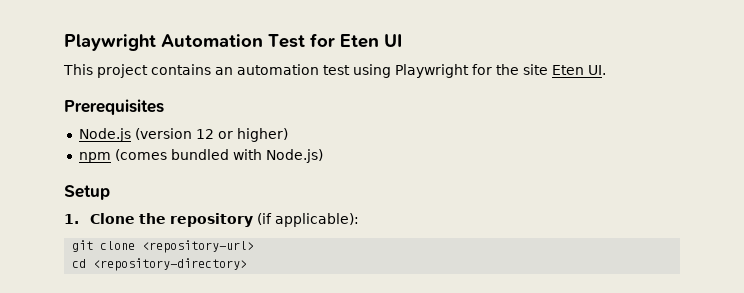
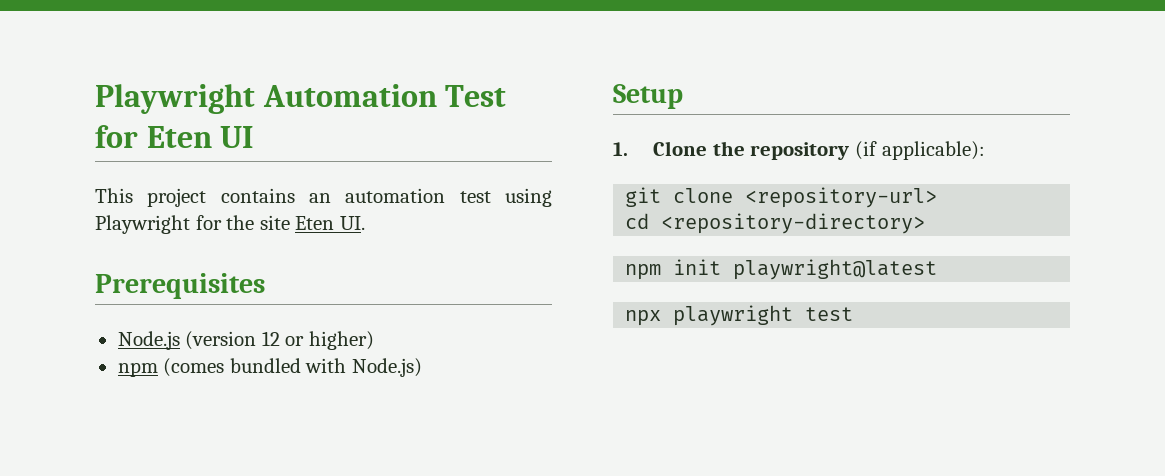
(248, 264) none -> [625,259,938,280] [625,305,854,326] // npm init playwright@latest // npx playwright test

